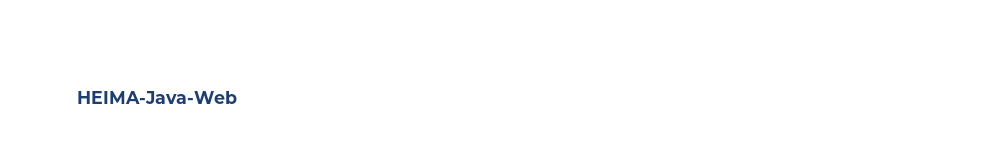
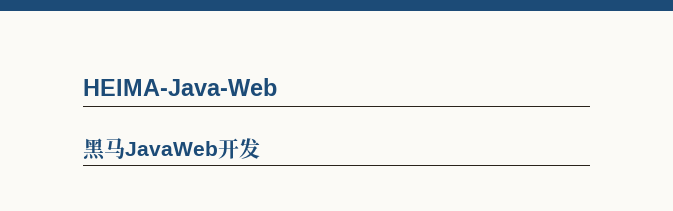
(237, 97) none -> [83,138,260,161] // 黑马JavaWeb开发

